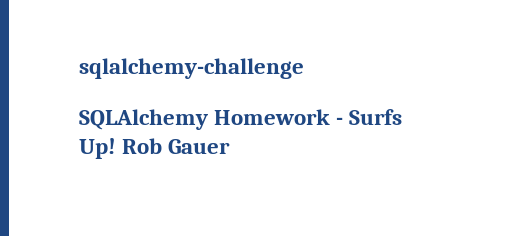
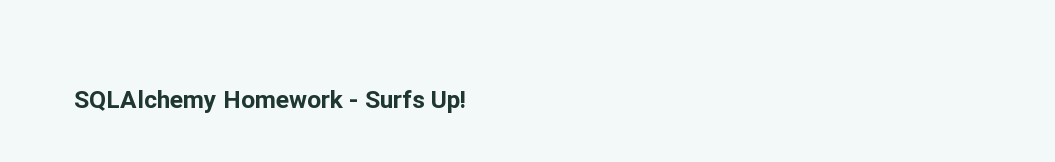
[79,58,304,79] sqlalchemy-challenge // -> (74, 101) none
[122,138,231,154] Rob Gauer -> (467, 102) none

